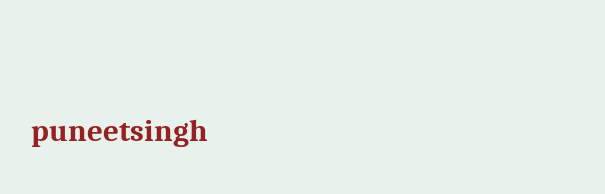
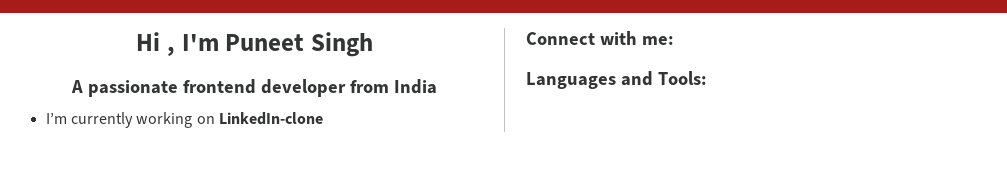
[31,119,208,147] puneetsingh -> [136,32,373,57] [71,79,437,97] [45,112,323,128] [526,31,674,45] [526,71,707,89] Hi , I'm Puneet Singh // A passionate frontend developer from India // I’m currently working on LinkedIn-clone // Connect with me: // Languages and Tools:

